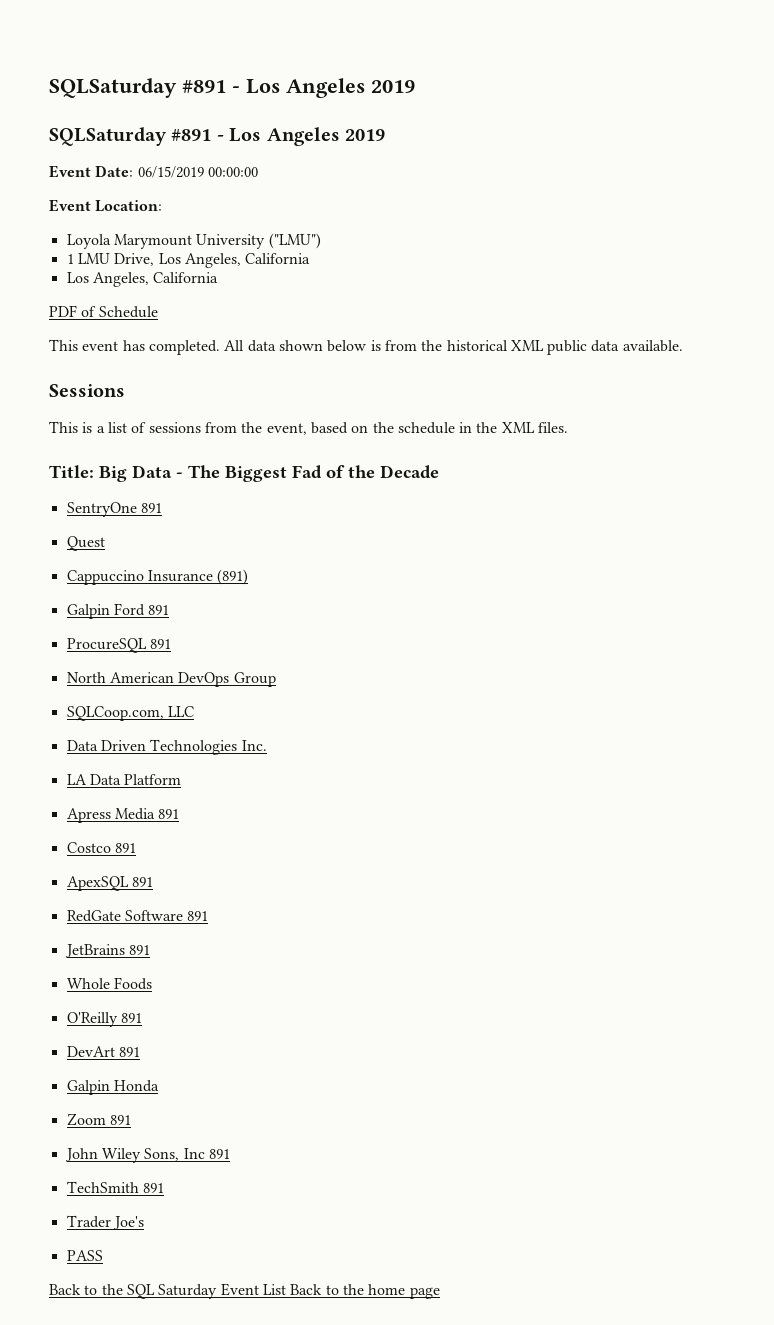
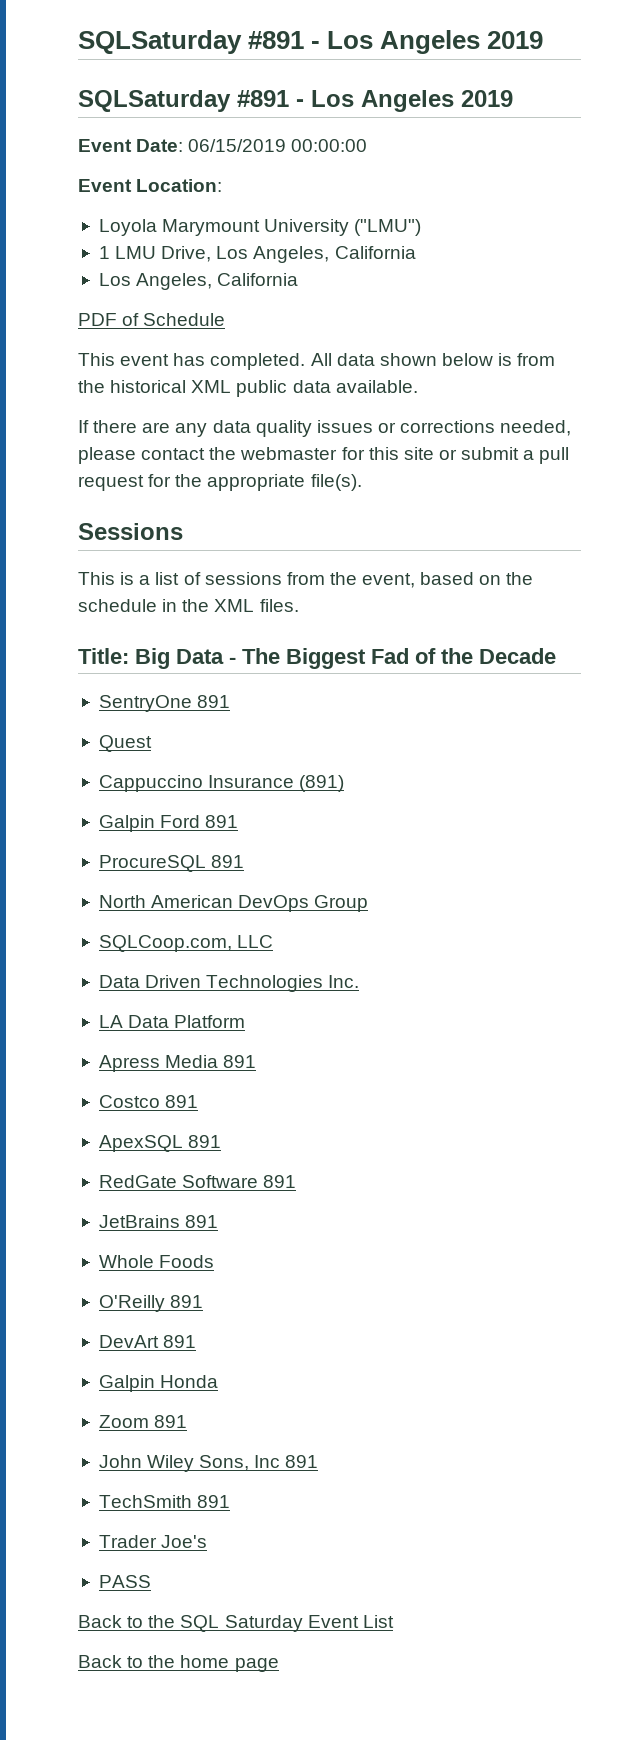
(683, 346) none -> [78,420,572,437] [78,447,570,464] [78,474,362,491] // If there are any data quality issues or corrections needed, please contact the webmaster for this site or submit a pull request for the appropriate file(s).
(286, 1289) none -> (394, 1621) //

